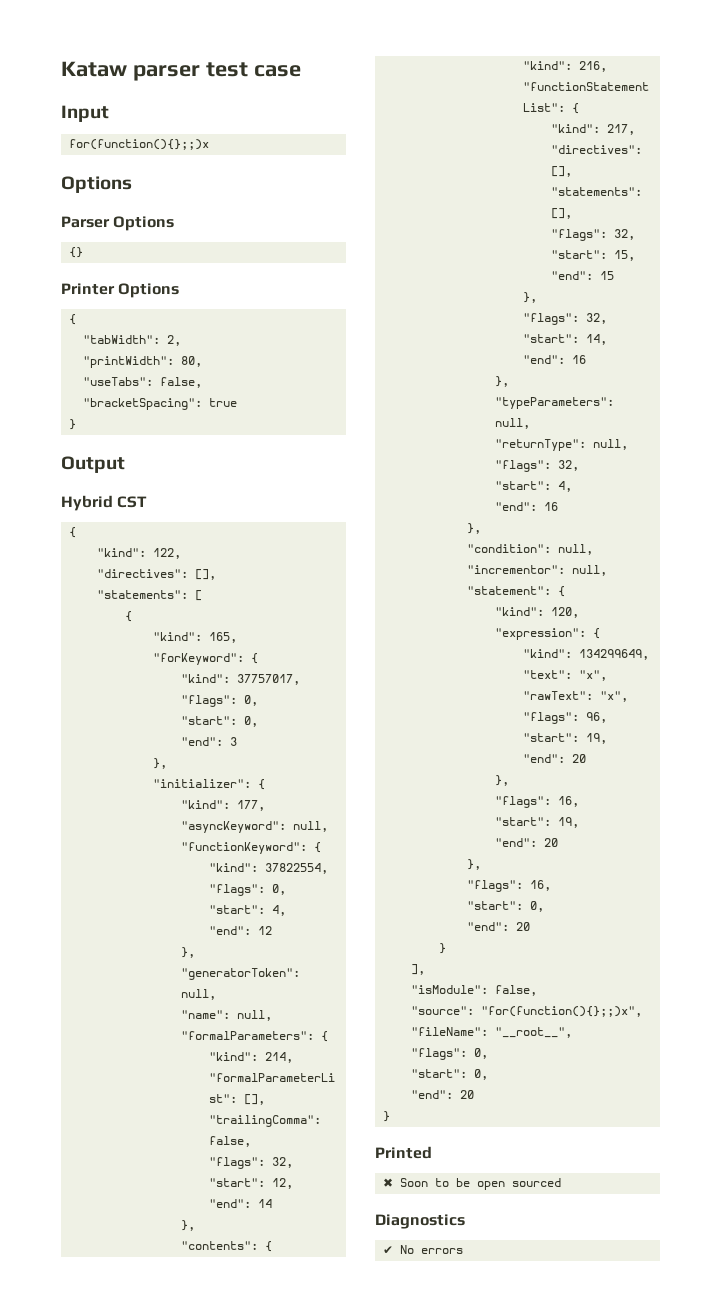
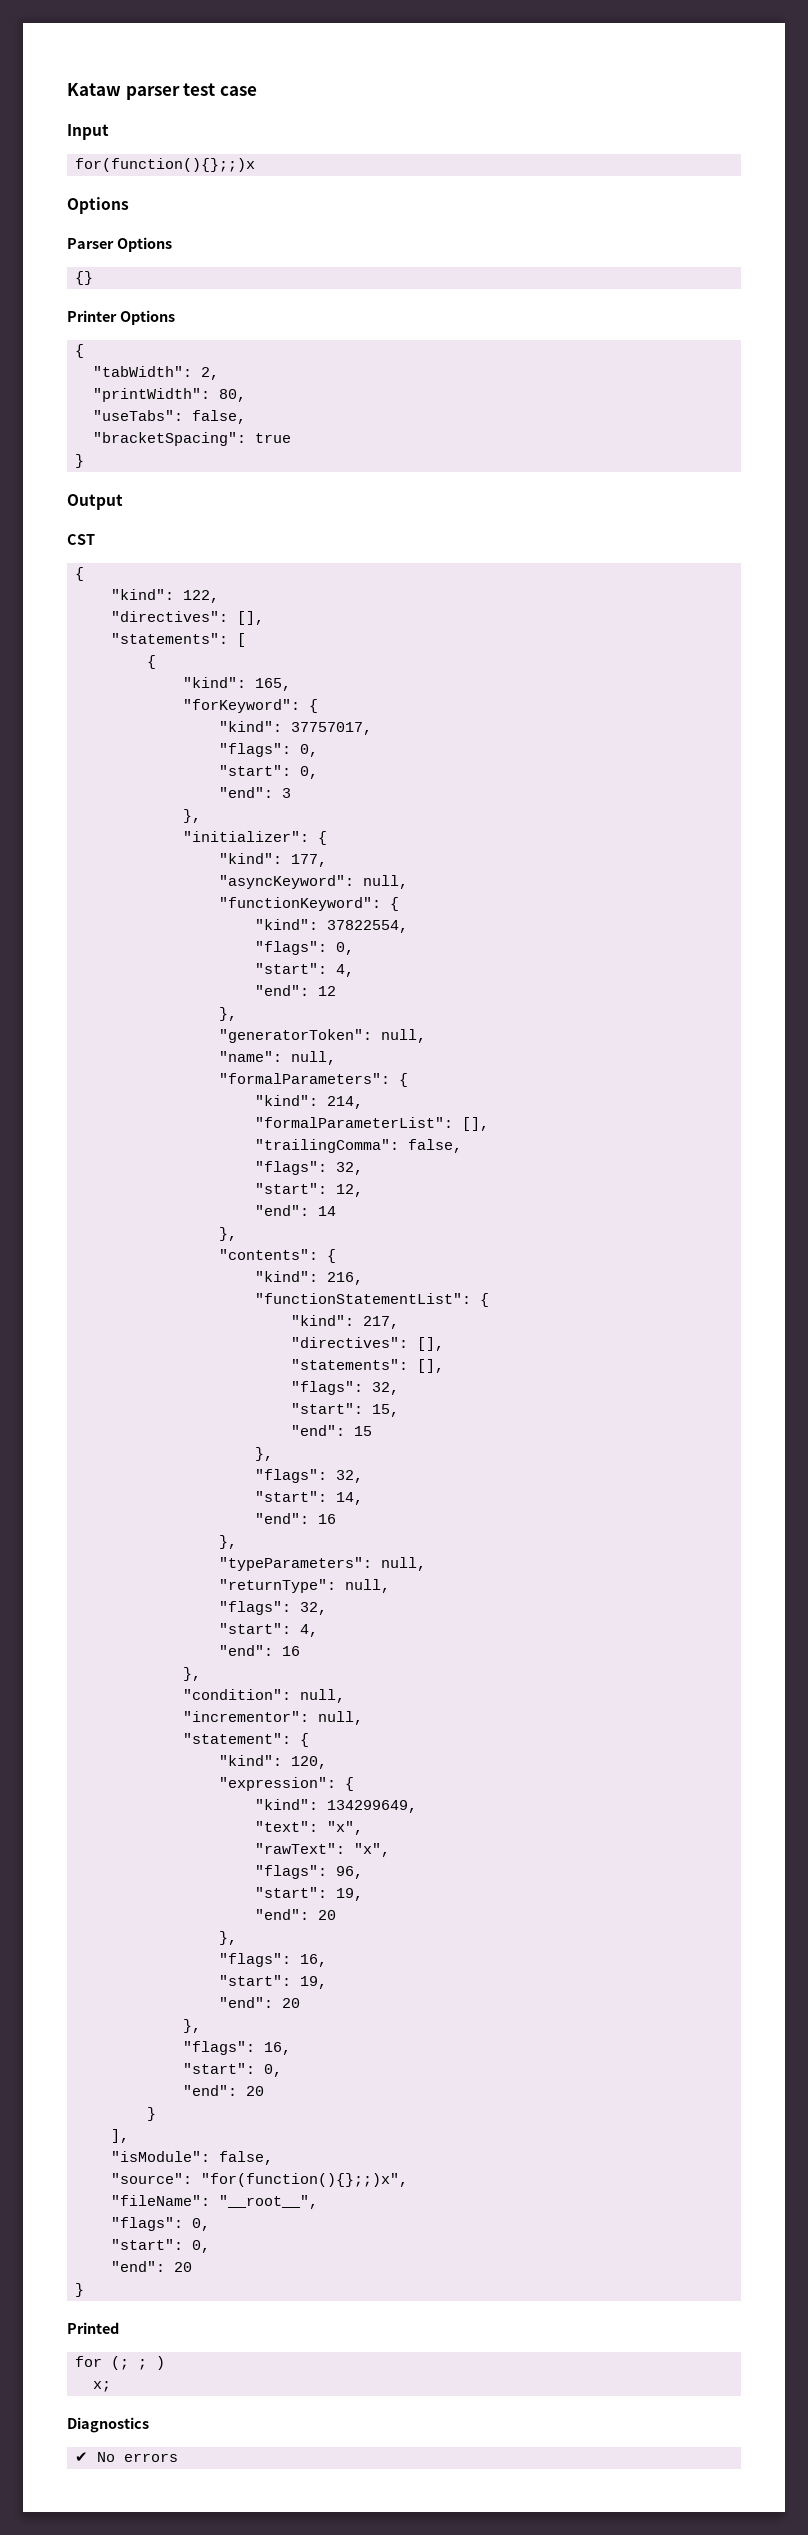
[61,495,113,511] Hybrid -> (123, 502) none
[383,1178,562,1190] ✖ Soon to be open sourced -> [75,2356,166,2370] [93,2381,112,2392] for (; ; ) // x;

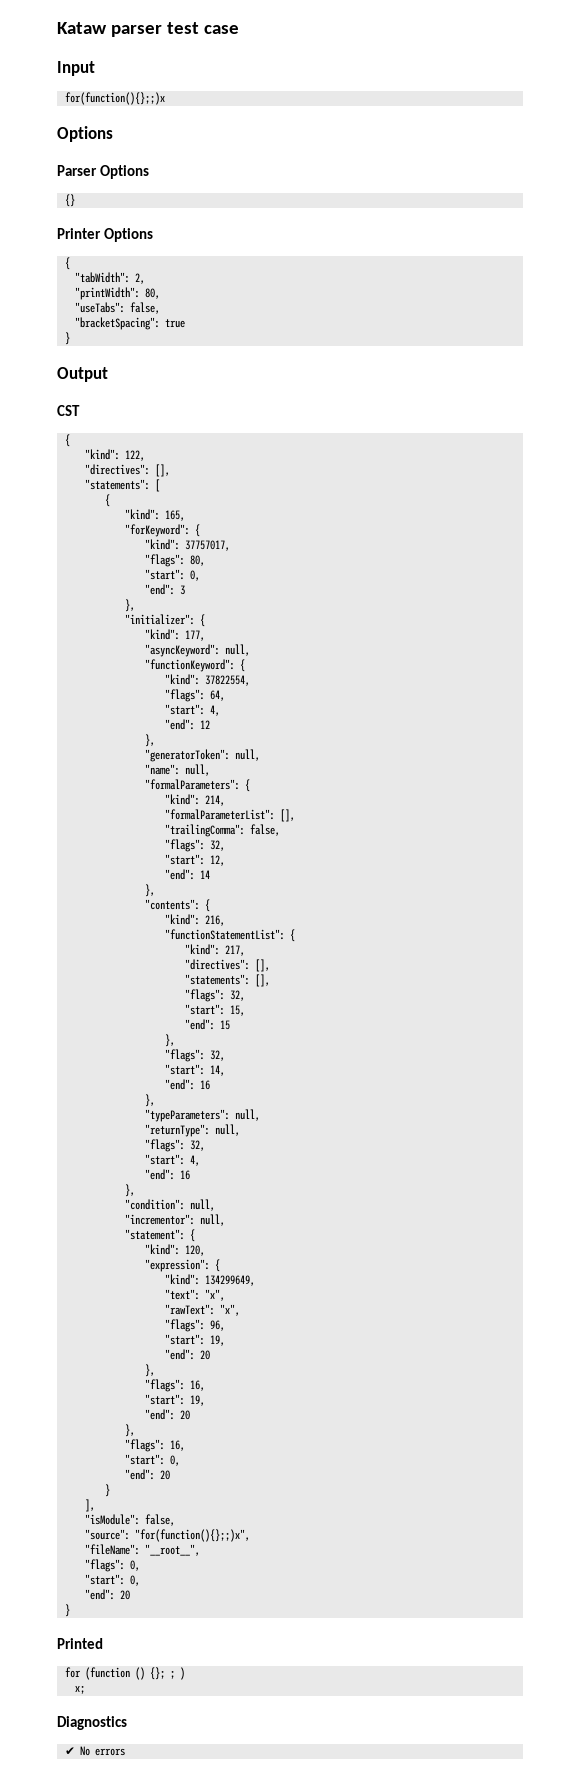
[300,744,319,757] 0, -> [189,555,205,566] 80,
[336,942,355,955] 0, -> [209,690,225,701] 64,
[111,2356,130,2370] (; -> [84,1667,165,1680] (function () {};

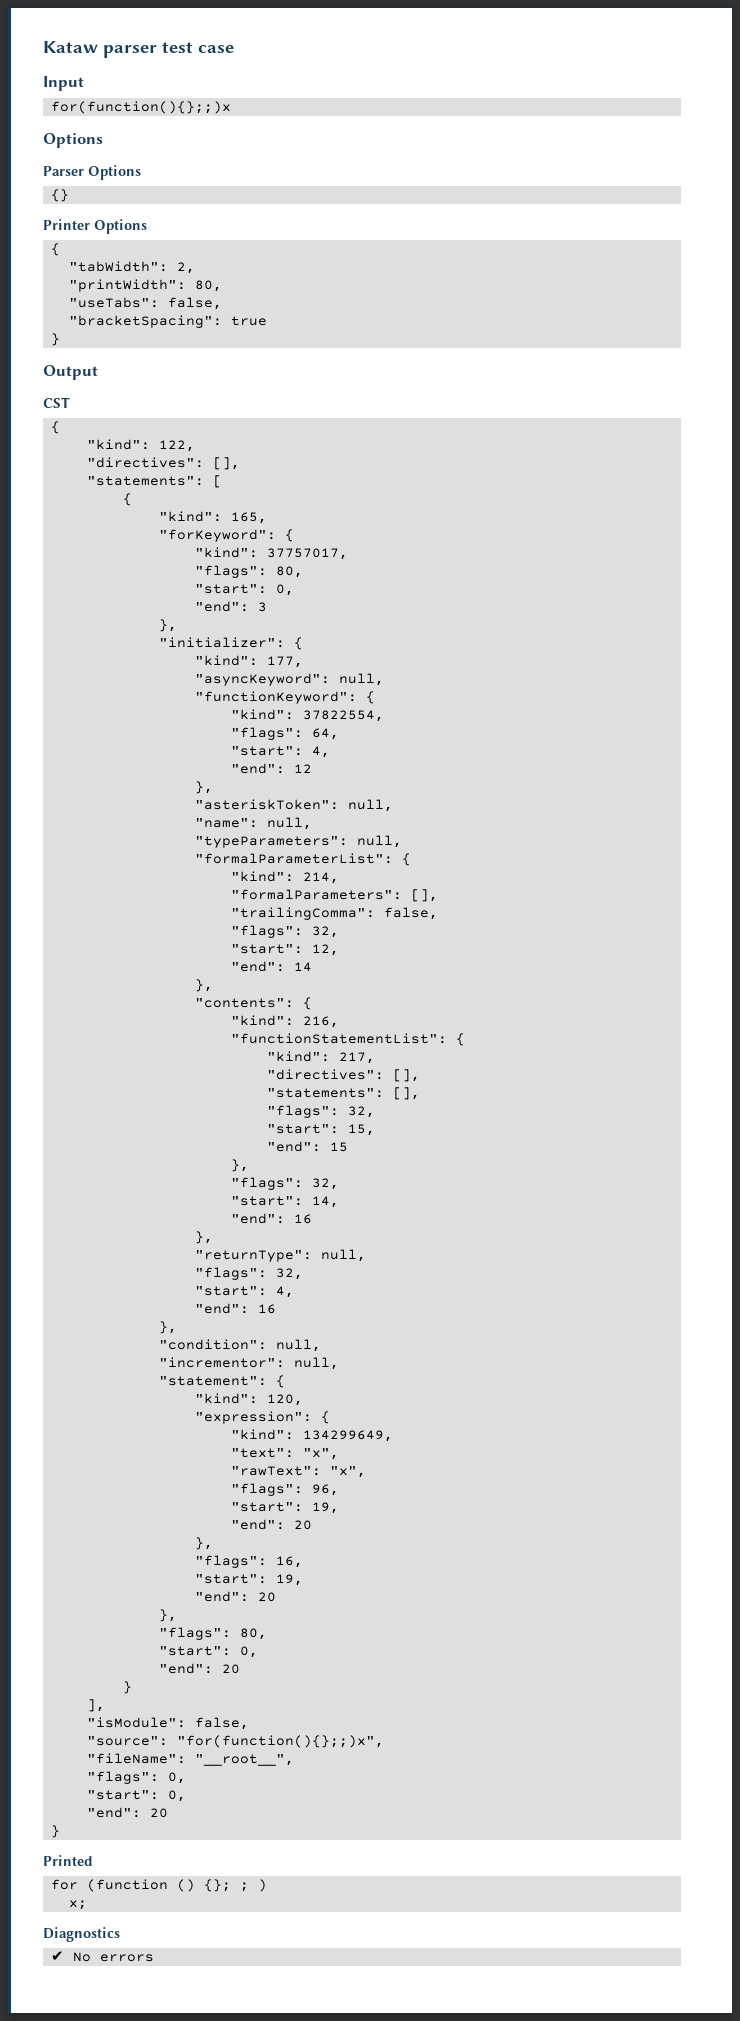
[144,749,230,762] "generatorToken": -> [194,799,339,810] "asteriskToken":
[144,779,240,790] "formalParameters": -> [194,835,402,848] [194,853,393,864] "typeParameters": null, // "formalParameterList":
[164,809,275,820] "formalParameterList": -> [230,889,402,900] "formalParameters":
[144,1109,260,1122] // "typeParameters": null, -> (213, 1237) none
[169,1440,185,1451] 16, -> [239,1628,267,1640] 80,

